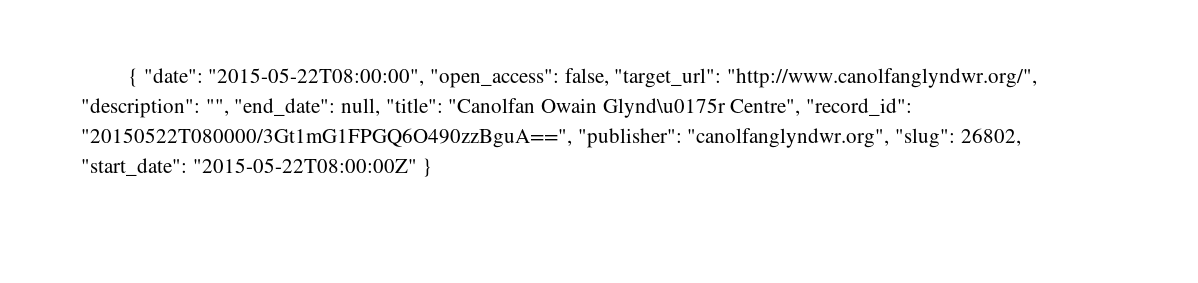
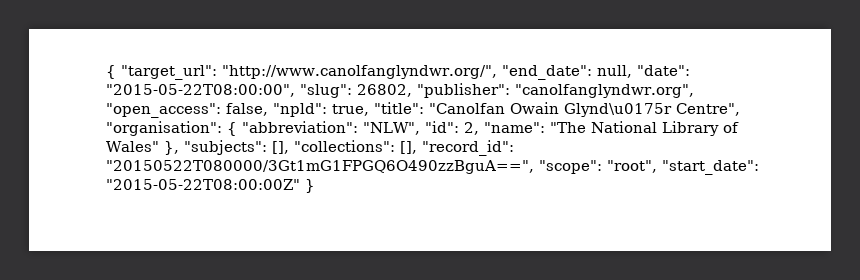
[128,68,1038,88] [81,98,381,118] { "date": "2015-05-22T08:00:00", "open_access": false, "target_url": "http://www.canolfanglyndwr.org/", "description": "", "end_date": null, -> [106,65,690,80] [106,83,694,98] [106,103,369,118] { "target_url": "http://www.canolfanglyndwr.org/", "end_date": null, "date": "2015-05-22T08:00:00", "slug": 26802, "publisher": "canolfanglyndwr.org", "open_access": false, "npld": true,
[806,98,913,116] [81,128,1021,148] "record_id": "20150522T080000/3Gt1mG1FPGQ6O490zzBguA==", "publisher": "canolfanglyndwr.org", "slug": 26802, -> [106,121,739,136] [106,140,514,156] [106,160,657,174] "organisation": { "abbreviation": "NLW", "id": 2, "name": "The National Library of Wales" }, "subjects": [], "collections": [], "record_id": "20150522T080000/3Gt1mG1FPGQ6O490zzBguA==", "scope": "root",

